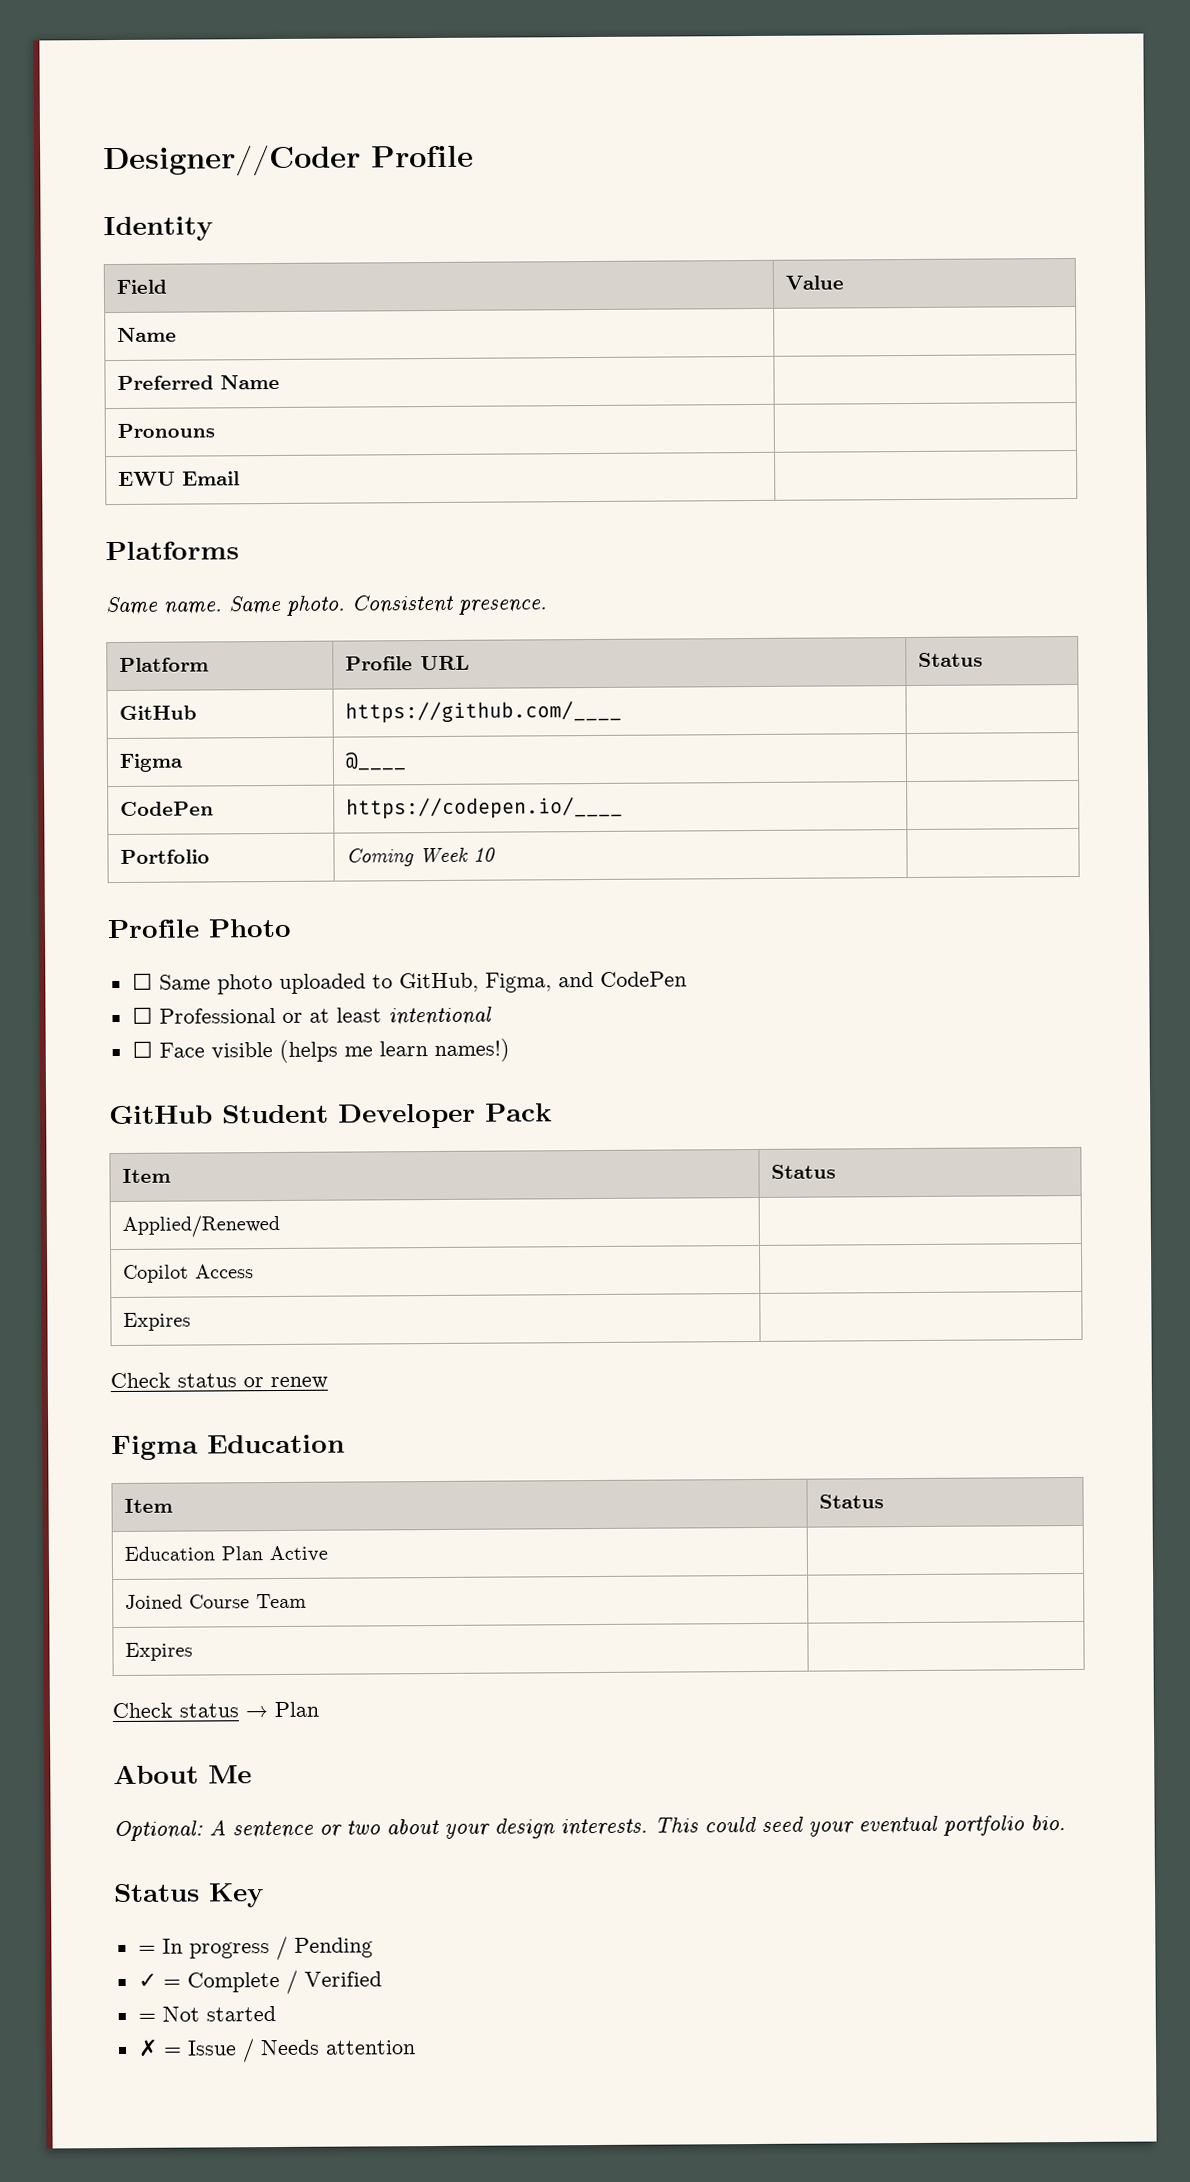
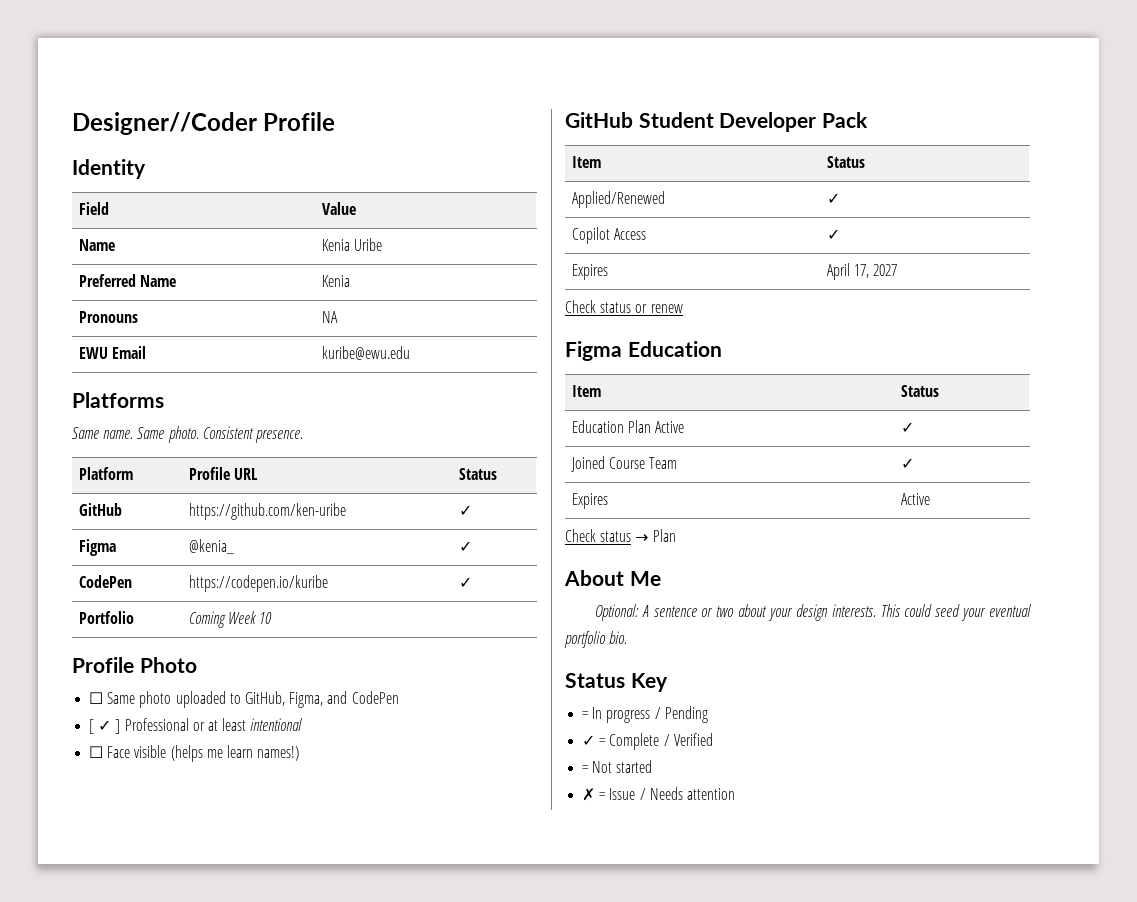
(177, 334) none -> [322,238,383,251] Kenia Uribe
(280, 382) none -> [322,275,351,287] Kenia
(215, 430) none -> [322,311,339,323] NA
(240, 478) none -> [322,346,411,360] kuribe@ewu.edu
[344,700,622,724] https://github.com/____ | -> [189,503,347,520] [459,505,473,516] https://github.com/ken-uribe | ✓
[344,752,406,771] @____ | -> [189,539,235,554] [459,541,473,552] @kenia_ | ✓
[345,796,623,820] https://codepen.io/____ | -> [189,575,329,592] [459,577,473,588] https://codepen.io/kuribe | ✓
[131,1006,153,1024] ☐ -> [89,719,121,734] [ ✓ ]
(280, 1226) none -> [827,193,841,204] ✓
[122,1312,191,1331] // Expires | -> [827,229,841,240] [572,264,609,280] [827,263,898,280] ✓ // Expires | April 17, 2027
(328, 1554) none -> [901,422,915,433] ✓
[124,1642,193,1661] // Expires | -> [901,458,915,469] [572,493,609,509] [901,493,931,505] ✓ // Expires | Active

